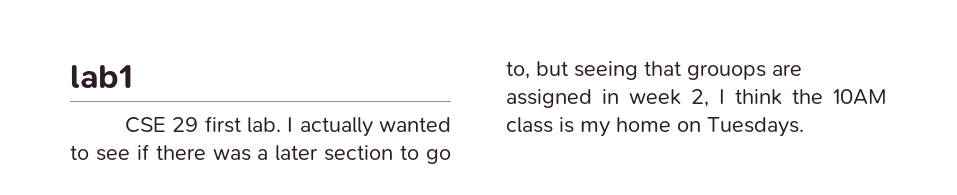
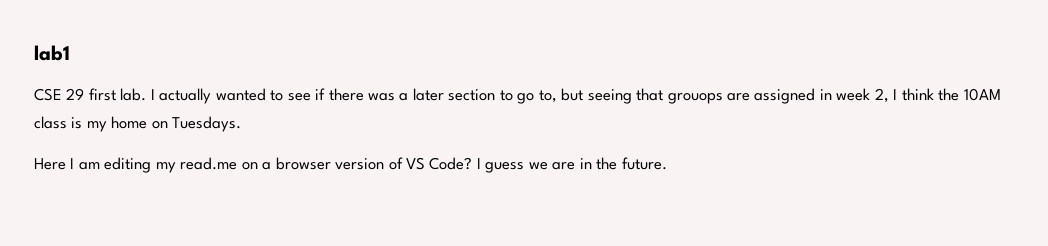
(804, 127) none -> [34,157,667,173] // Here I am editing my read.me on a browser version of VS Code? I guess we are in the future.

